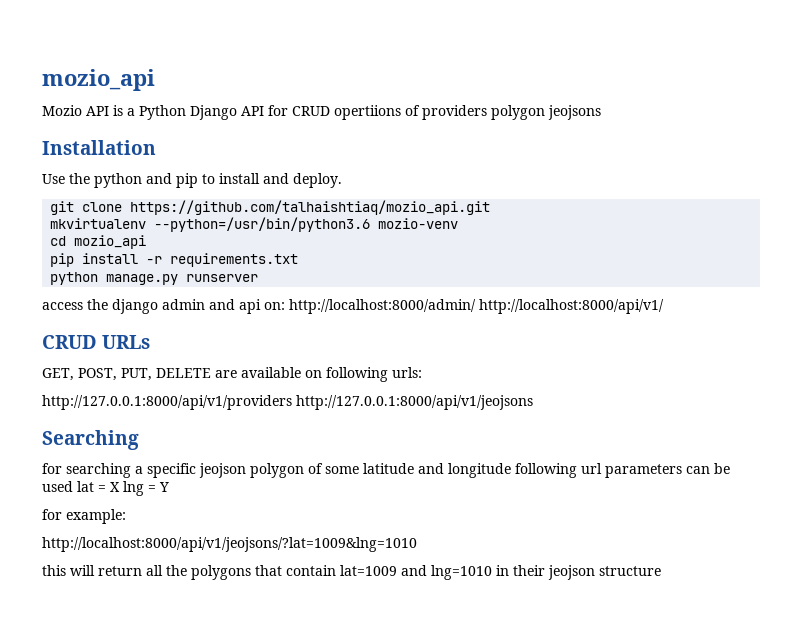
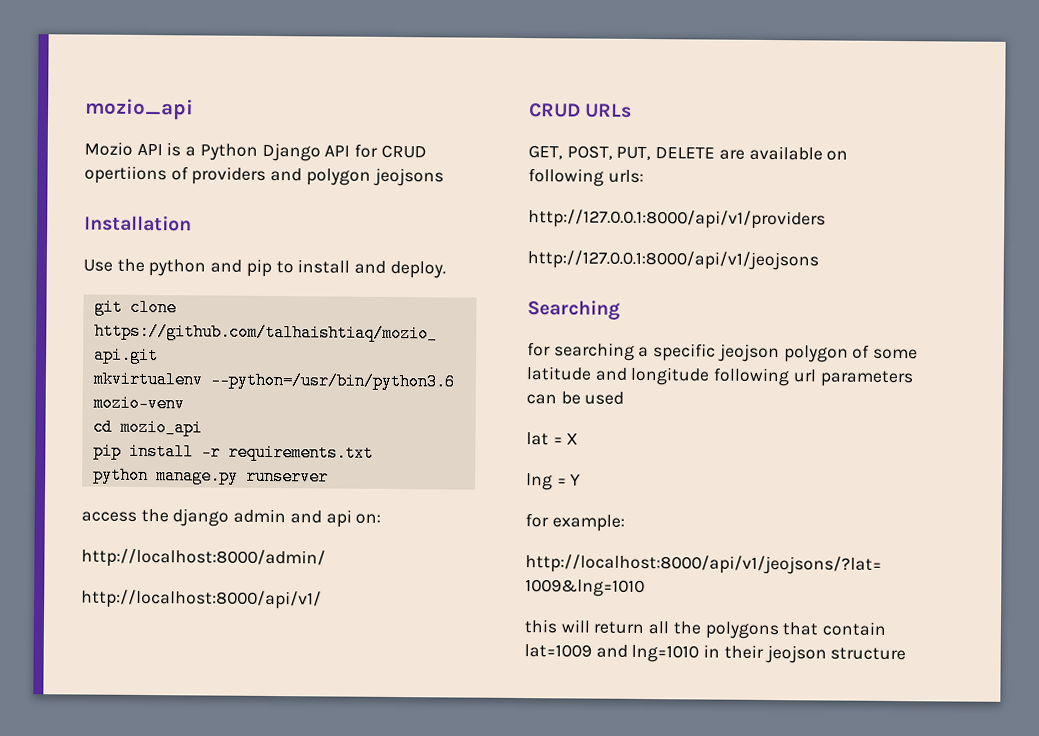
(487, 112) none -> [270,167,303,182] and
(285, 306) none -> (382, 518) //
(476, 306) none -> (326, 558) //
(292, 402) none -> (826, 219) //
(73, 486) none -> (625, 398) //
(120, 487) none -> (579, 439) //

